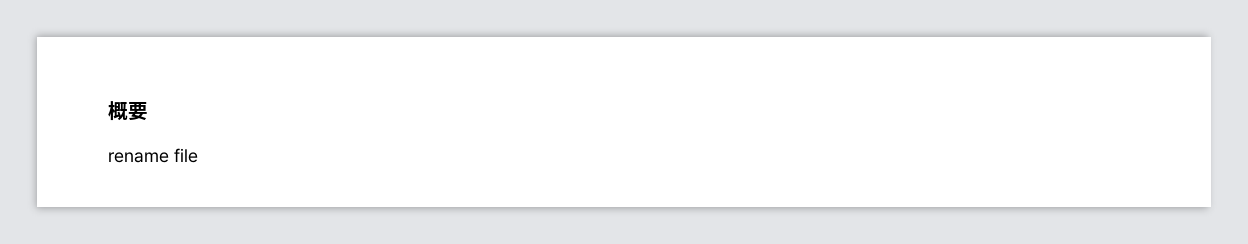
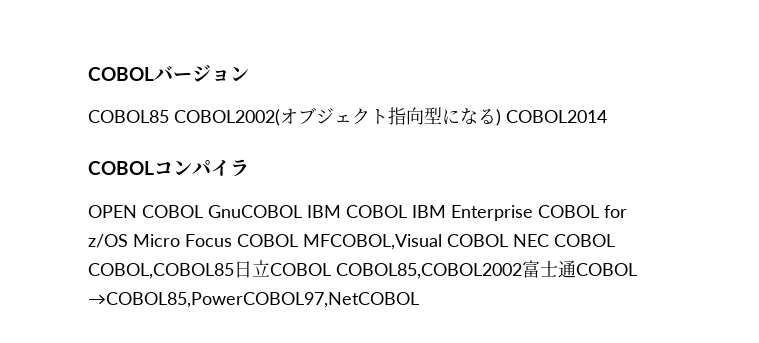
[108,101,148,121] [108,148,198,163] 概要 // rename file -> [88,64,249,82] [88,107,607,126] [88,159,249,177] [88,205,627,221] [88,234,615,250] [88,260,637,279] [88,292,419,308] COBOLバージョン // COBOL85 COBOL2002(オブジェクト指向型になる) COBOL2014 // COBOLコンパイラ // OPEN COBOL GnuCOBOL IBM COBOL IBM Enterprise COBOL for z/OS Micro Focus COBOL MFCOBOL,Visual COBOL NEC COBOL COBOL,COBOL85日立COBOL COBOL85,COBOL2002富士通COBOL →COBOL85,PowerCOBOL97,NetCOBOL

